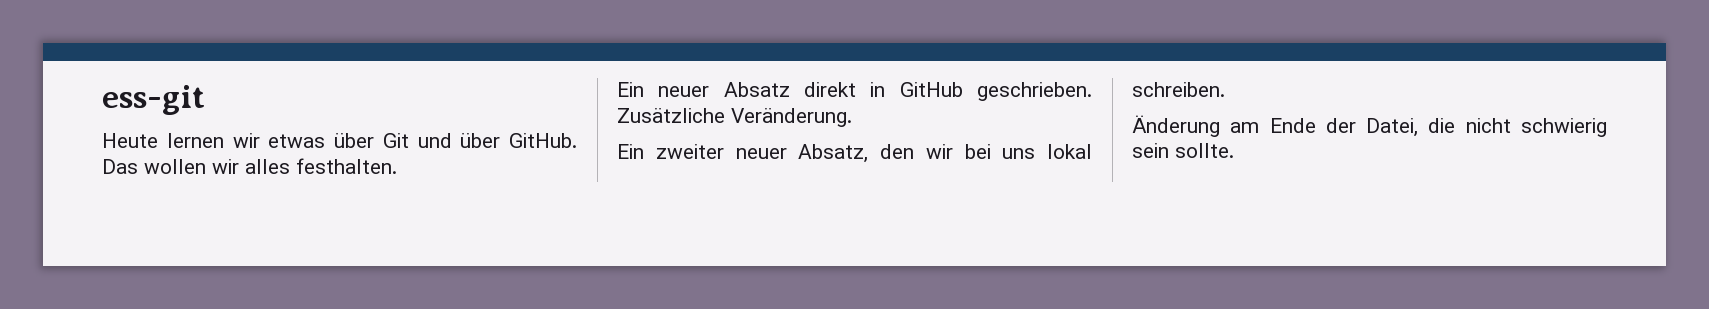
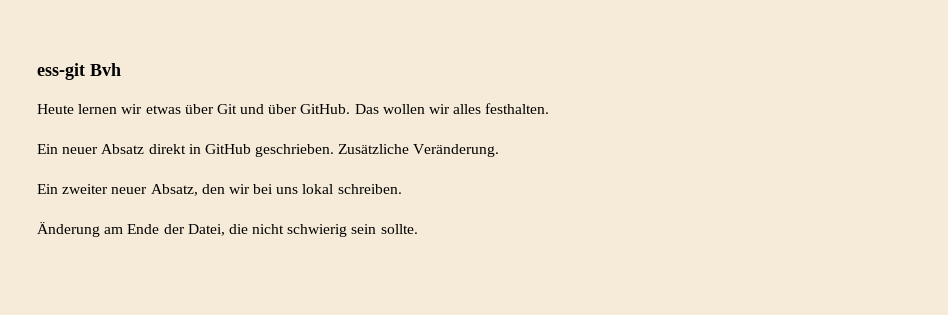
(205, 100) none -> [90,63,121,76] Bvh

